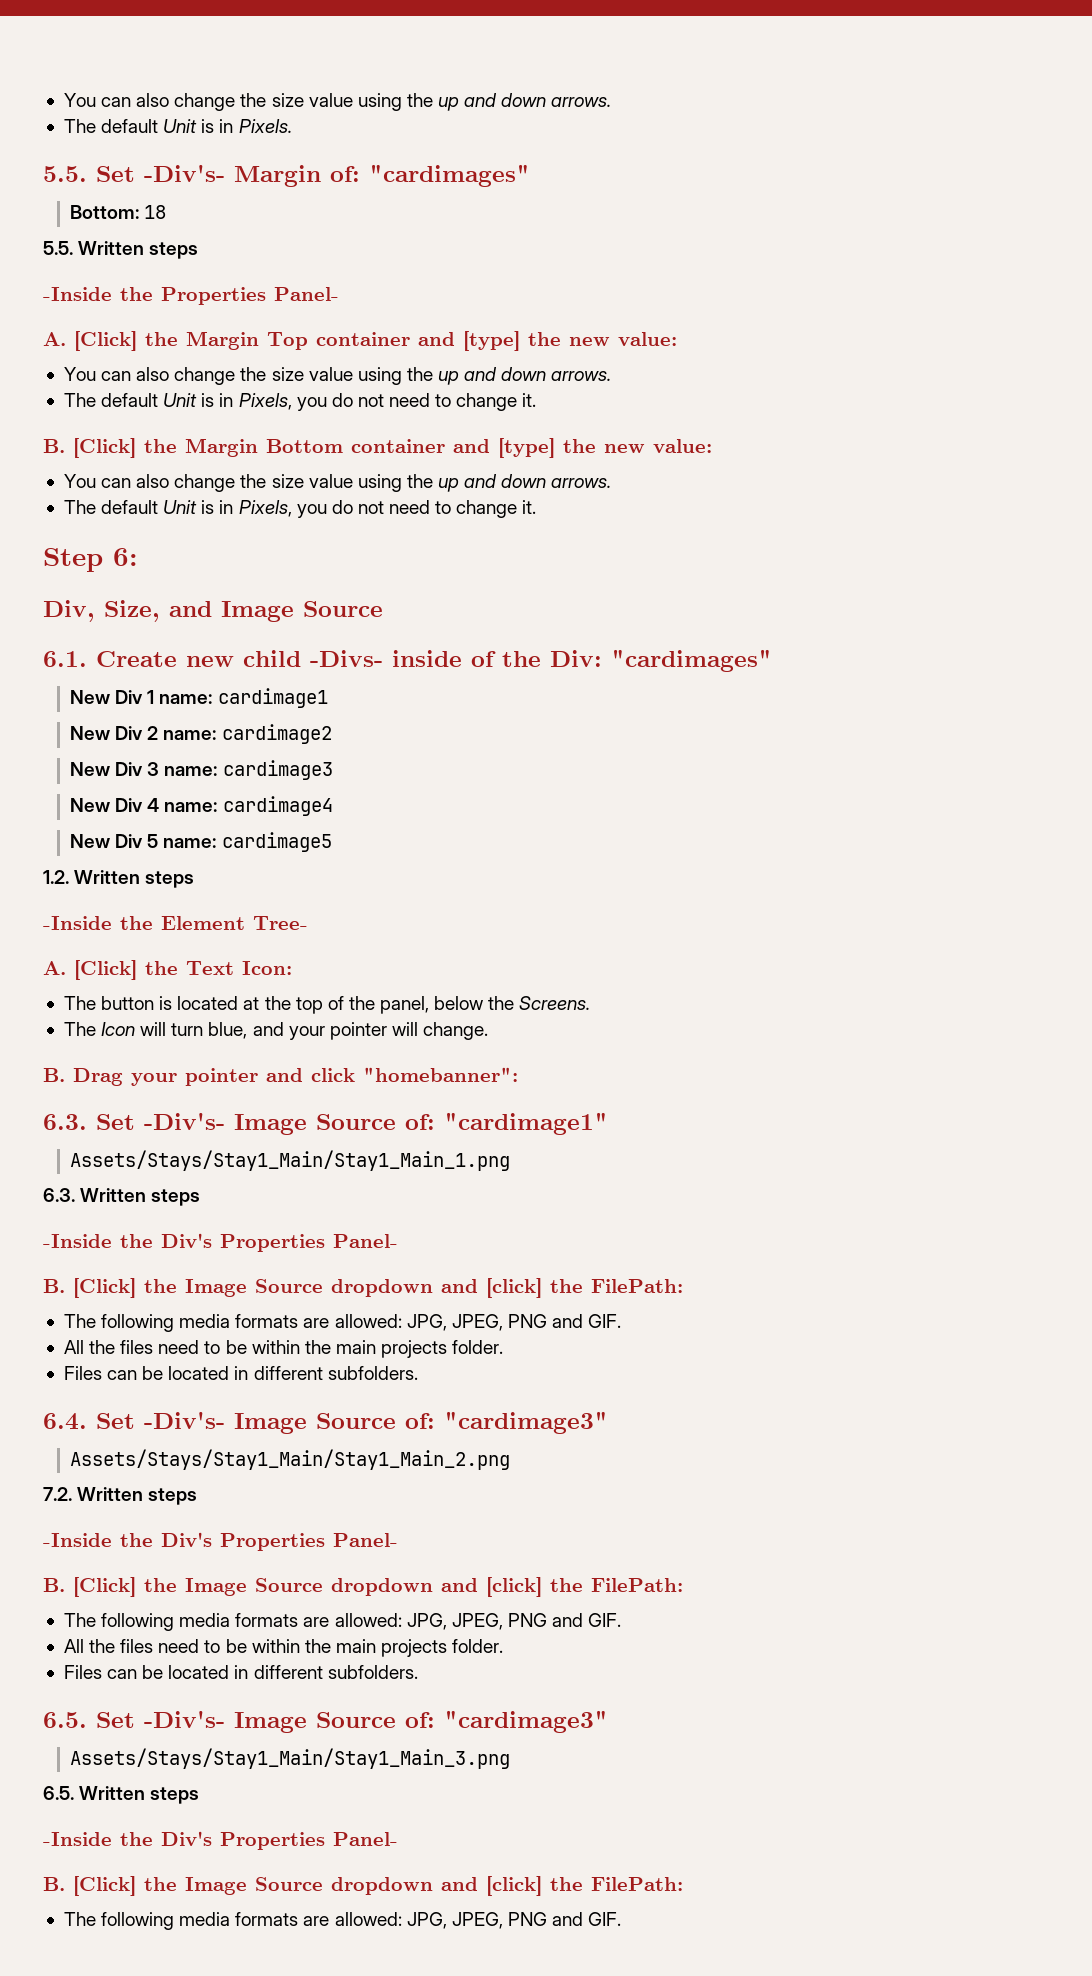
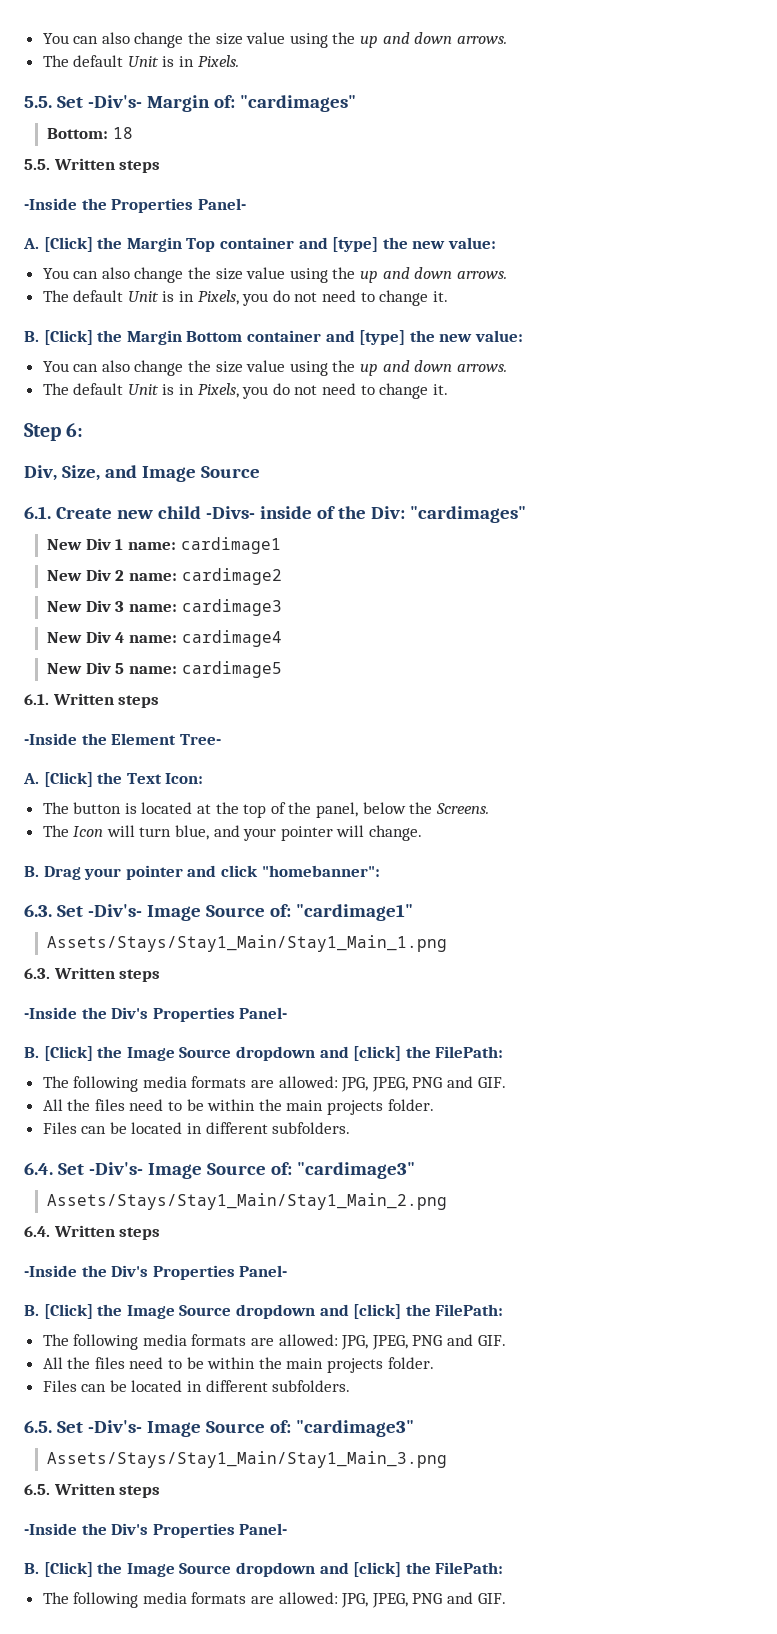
[43,870,69,884] 1.2. -> [24,694,49,705] 6.1.
[43,1487,72,1501] 7.2. -> [24,1226,50,1237] 6.4.

